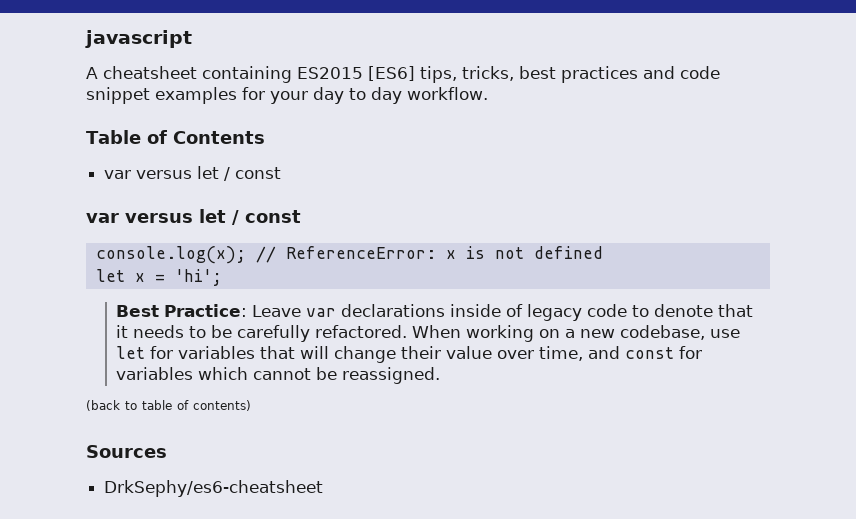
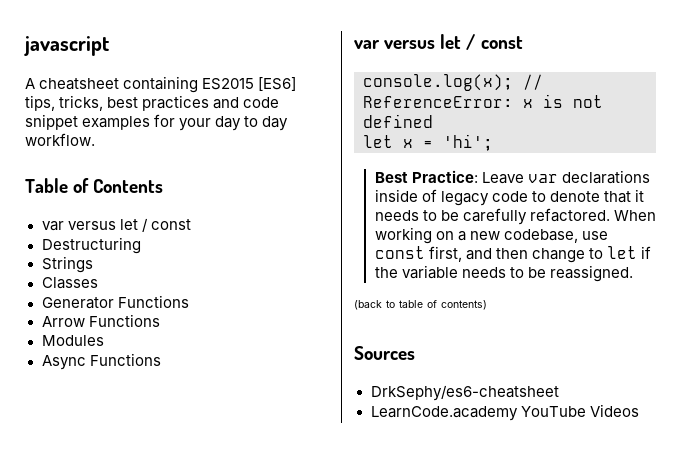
(282, 173) none -> [41,237,141,254] [41,256,93,273] [41,277,98,289] [41,295,189,309] [41,314,160,327] [41,335,104,346] [41,353,161,370] // Destructuring // Strings // Classes // Generator Functions // Arrow Functions // Modules // Async Functions
[116,346,703,363] [116,367,312,380] let for variables that will change their value over time, and const for variables which cannot -> [374,246,651,263] [374,265,524,279] const first, and then change to let if the variable needs to
(324, 488) none -> [370,404,639,421] // LearnCode.academy YouTube Videos

